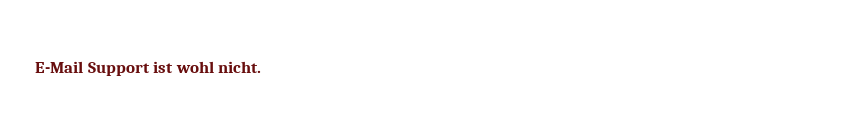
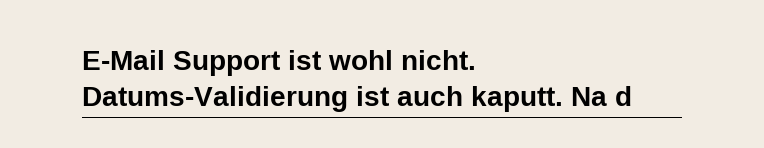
(262, 67) none -> [82,86,632,112] Datums-Validierung ist auch kaputt. Na d

